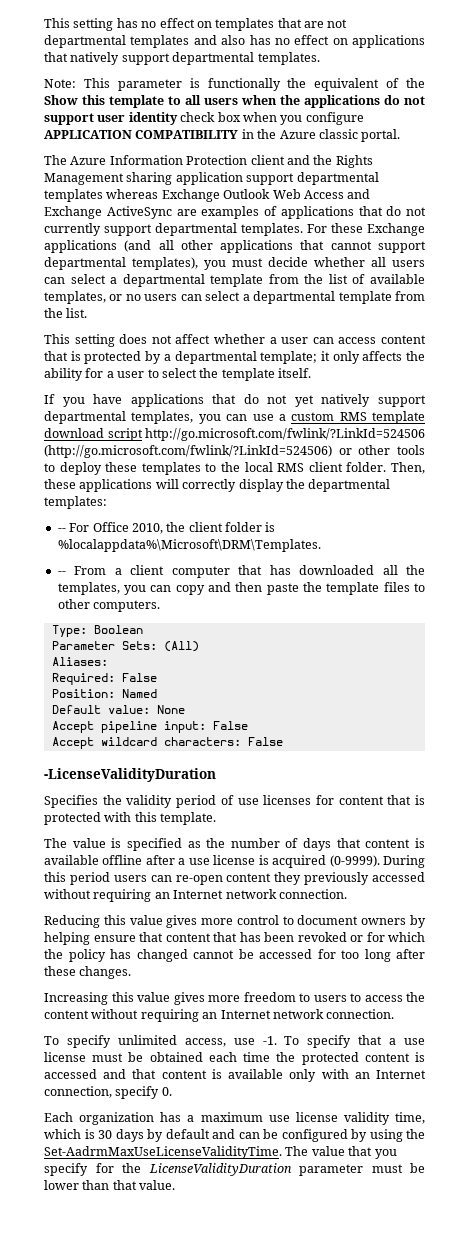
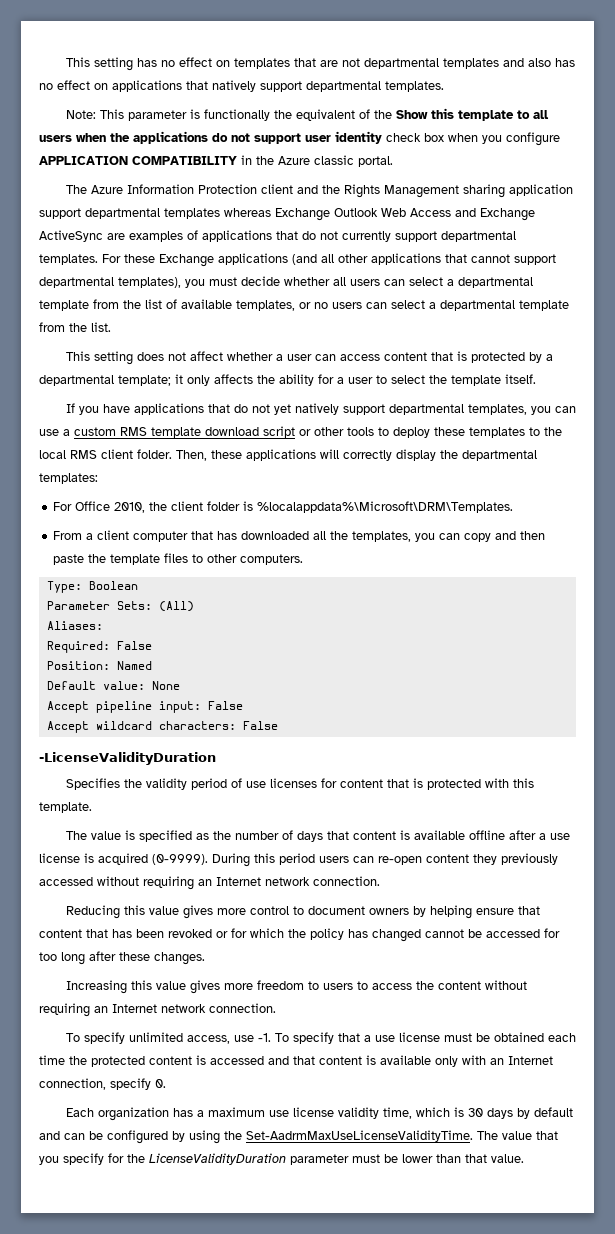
[145,428,425,441] [44,445,332,458] http://go.microsoft.com/fwlink/?LinkId=524506 (http://go.microsoft.com/fwlink/?LinkId=524506) -> (295, 432) none
[57,528,66,532] -- -> (98, 478) none
[57,571,66,575] -- -> (514, 507) none

